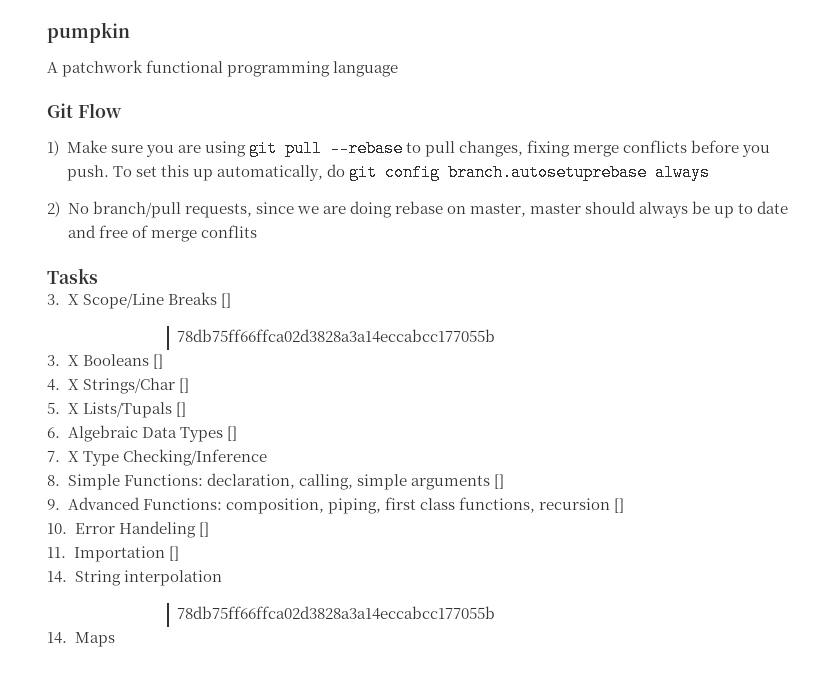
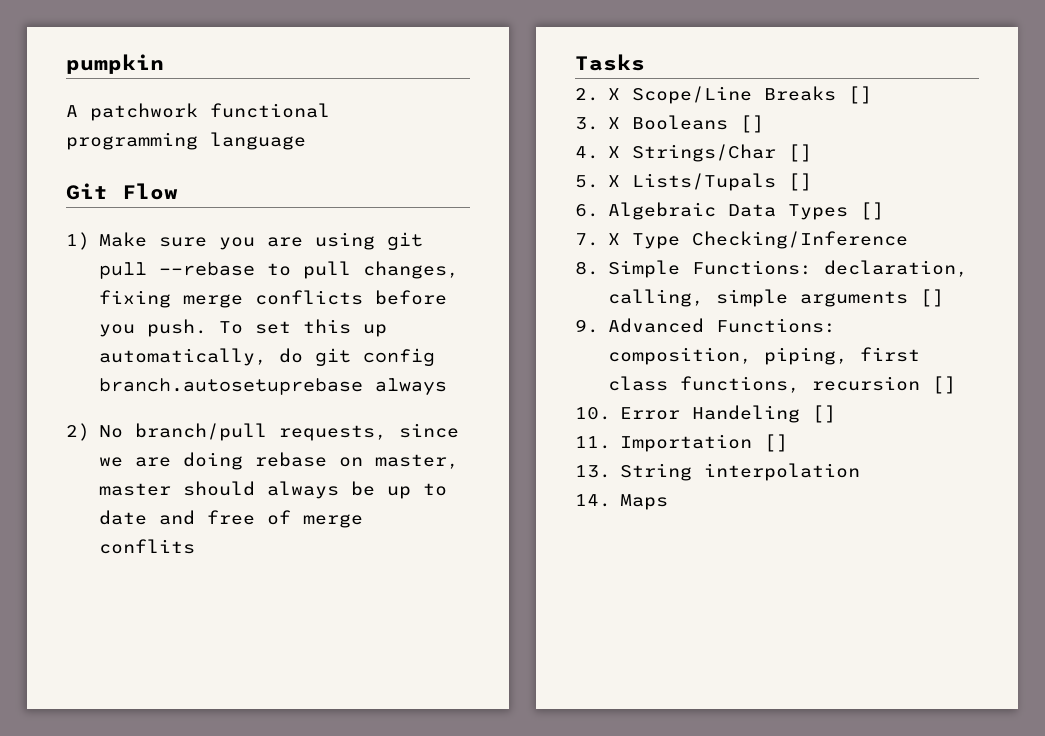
[47,294,60,305] 3. -> [575,88,599,101] 2.
[177,329,496,343] // 78db75ff66ffca02d3828a3a14eccabcc177055b -> (872, 95) none
[47,571,67,583] 14. -> [575,465,611,478] 13.
[177,606,496,620] // 78db75ff66ffca02d3828a3a14eccabcc177055b -> (860, 472) none

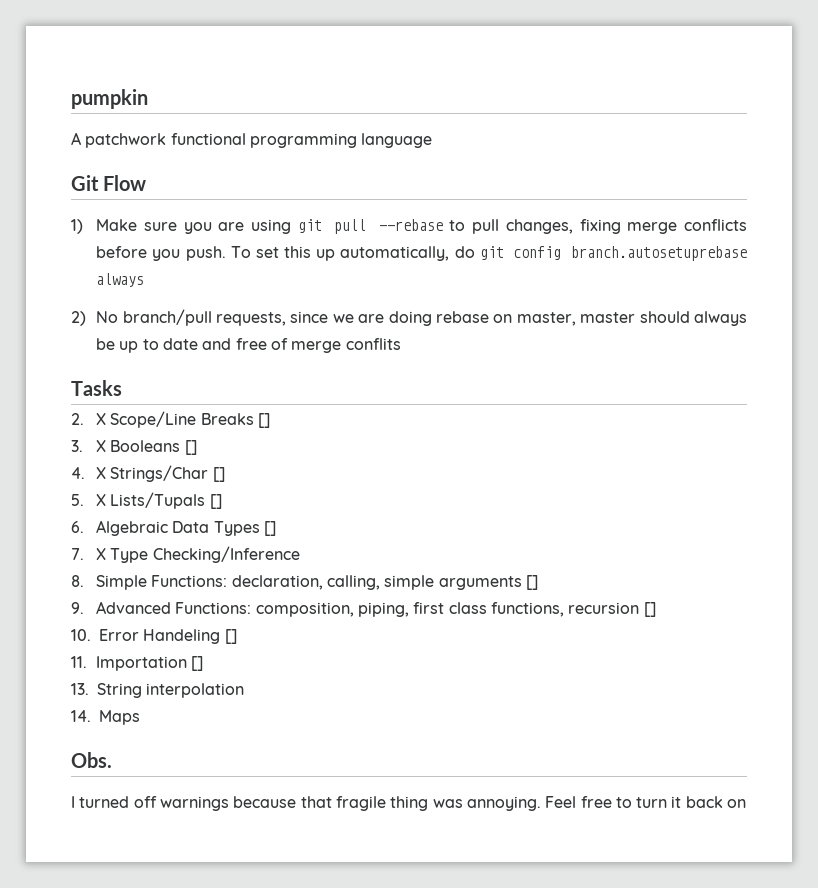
(668, 502) none -> [71,752,112,768] [71,796,747,811] // Obs. // I turned off warnings because that fragile thing was annoying. Feel free to turn it back on

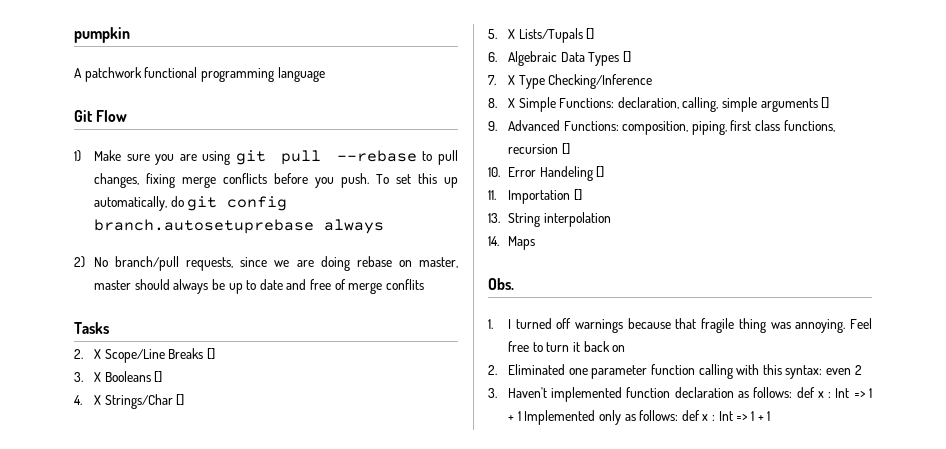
(84, 581) none -> [507,98,515,108] X
(112, 760) none -> [488,319,493,329] 1.
(747, 803) none -> [488,364,862,379] [488,387,873,402] [507,410,771,425] // 2. Eliminated one parameter function calling with this syntax: even 2 // 3. Haven't implemented function declaration as follows: def x : Int => 1 + 1 Implemented only as follows: def x : Int => 1 + 1

